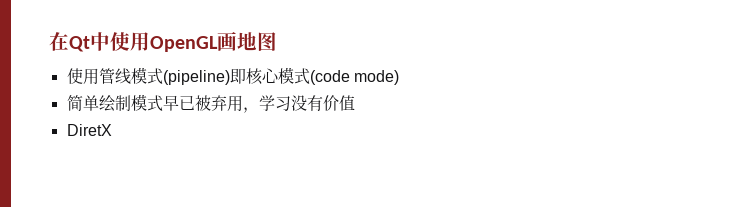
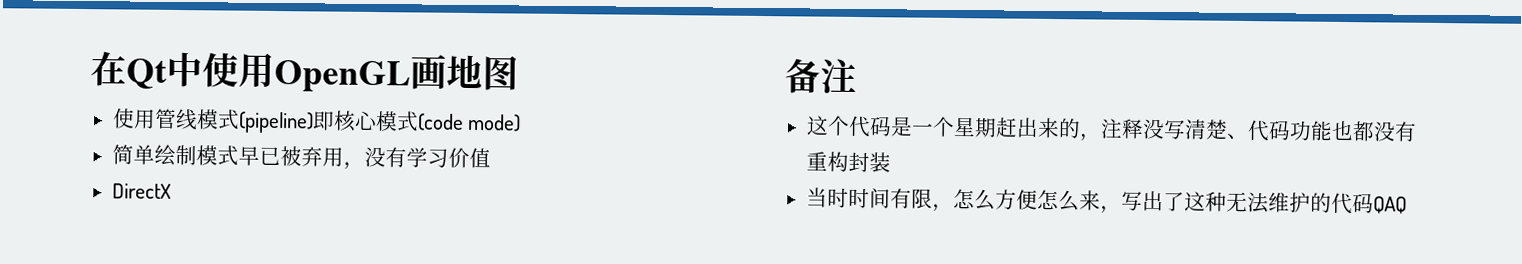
[258,95,323,111] 学习没有 -> [363,146,449,168] 没有学习
[66,124,112,136] DiretX -> [111,183,171,199] [784,58,857,94] [805,115,1417,142] [805,151,891,173] [805,187,1407,215] DirectX // 备注 // 这个代码是一个星期赶出来的，注释没写清楚、代码功能也都没有重构封装 // 当时时间有限，怎么方便怎么来，写出了这种无法维护的代码QAQ

